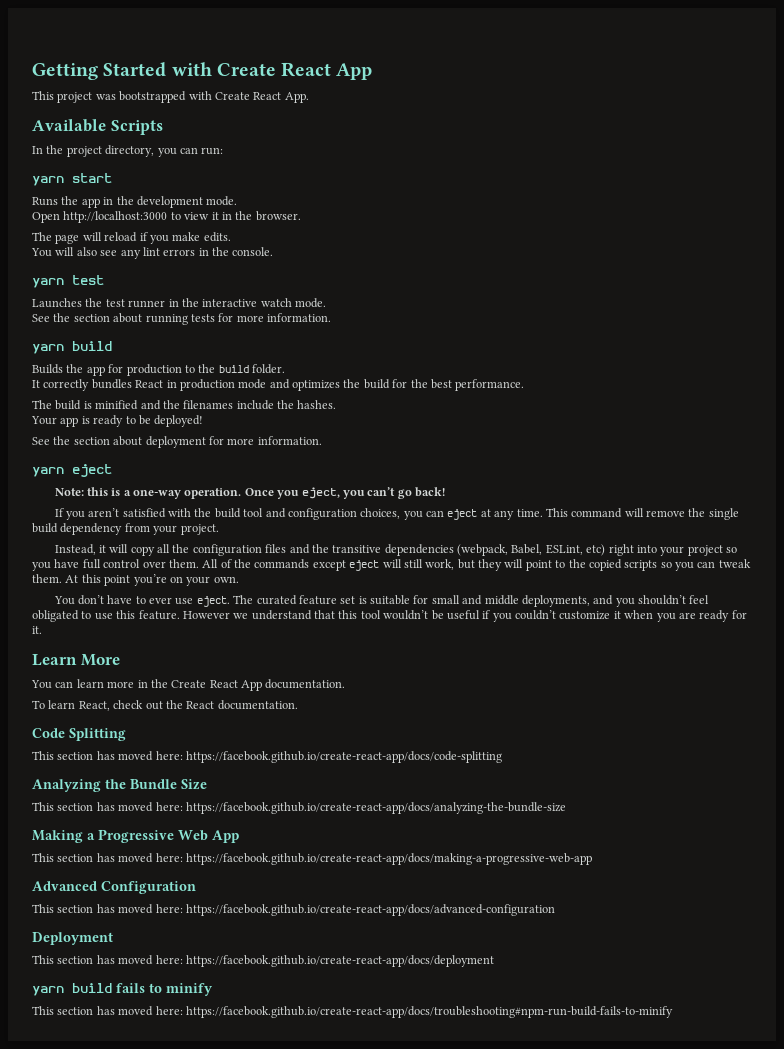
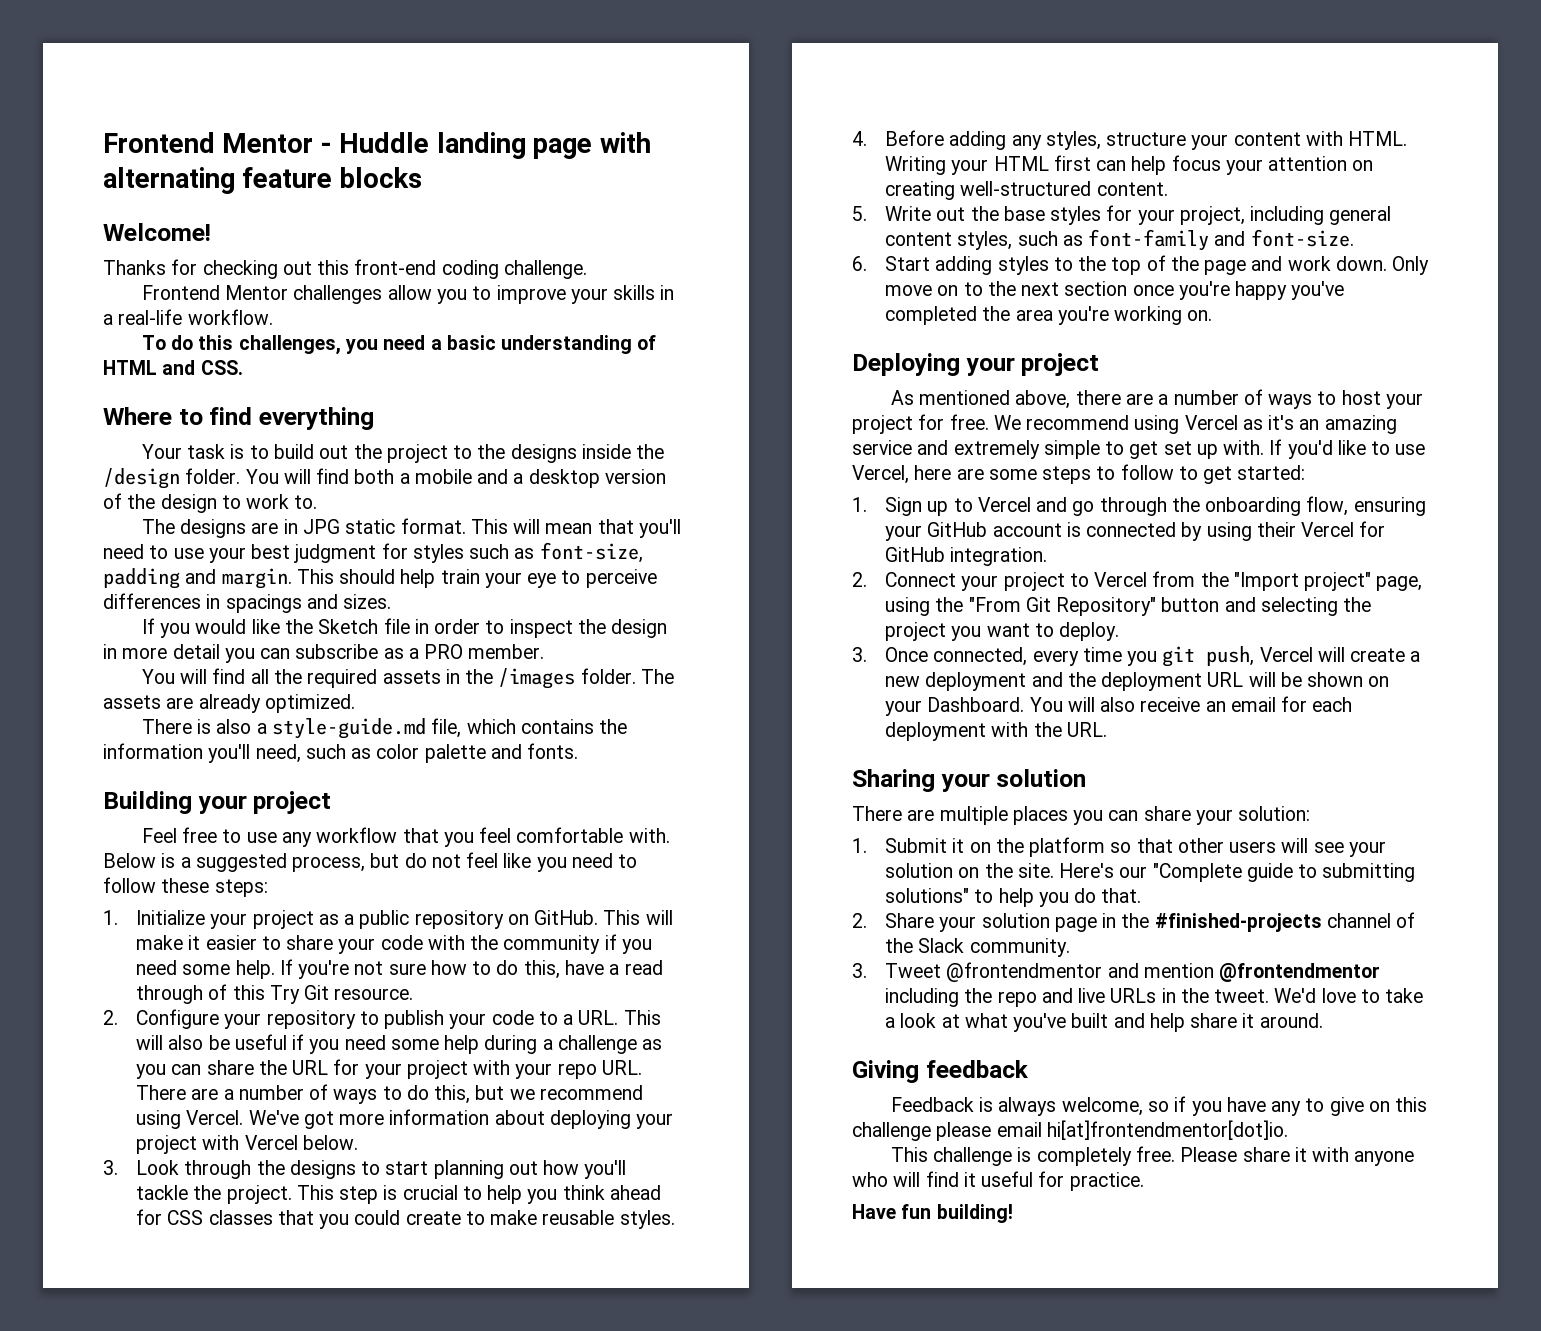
[32,62,373,80] [32,91,309,103] [32,119,163,135] [32,145,224,157] [32,173,112,186] [32,196,238,208] [32,211,301,223] [32,232,231,244] [31,247,274,259] [32,275,104,288] [32,298,326,308] [32,313,331,325] [32,341,112,354] [32,364,285,376] [32,379,525,391] [32,400,337,410] [31,415,204,427] [32,436,322,448] [32,464,112,477] [54,487,446,499] [54,508,739,520] [32,523,219,535] [54,544,738,556] [32,559,751,571] [32,574,239,586] [53,595,710,607] [32,610,747,622] [32,626,42,634] [32,654,120,666] [31,679,346,691] [32,700,298,711] [32,728,126,741] [32,751,502,763] [32,779,207,792] [32,802,566,814] [32,829,239,843] [32,853,592,865] [32,881,196,894] [32,904,555,916] [32,932,113,945] [32,955,494,967] [32,983,213,996] [32,1006,673,1018] Getting Started with Create React App // This project was bootstrapped with Create React App. // Available Scripts // In the project directory, you can run: // yarn start // Runs the app in the development mode. // Open http://localhost:3000 to view it in the browser. // The page will reload if you make edits. // You will also see any lint errors in the console. // yarn test // Launches the test runner in the interactive watch mode. // See the section about running tests for more information. // yarn build // Builds the app for production to the build folder. // It correctly bundles React in production mode and optimizes the build for the best performance. // The build is minified and the filenames include the hashes. // Your app is ready to be deployed! // See the section about deployment for more information. // yarn eject // Note: this is a one-way operation. Once you eject, you can’t go back! // If you aren’t satisfied with the build tool and configuration choices, you can eject at any time. This command will remove the single build dependency from your project. // Instead, it will copy all the configuration files and the transitive dependencies (webpack, Babel, ESLint, etc) right into your project so you have full control over them. All of the commands except eject will still work, but they will point to the copied scripts so you can tweak them. At this point you’re on your own. // You don’t have to ever use eject. The curated feature set is suitable for small and middle deployments, and you shouldn’t feel obligated to use this feature. However we understand that this tool wouldn’t be useful if you couldn’t customize it when you are ready for it. // Learn More // You can learn more in the Create React App documentation. // To learn React, check out the React documentation. // Code Splitting // This section has moved here: https://facebook.github.io/create-react-app/docs/code-splitting // Analyzing the Bundle Size // This section has moved here: https://facebook.github.io/create-react-app/docs/analyzing-the-bundle-size // Making a Progressive Web App // This section has moved here: https://facebook.github.io/create-react-app/docs/making-a-progressive-web-app // Advanced Configuration // This section has moved here: https://facebook.github.io/create-react-app/docs/advanced-configuration // Deployment // This section has moved here: https://facebook.github.io/create-react-app/docs/deployment // yarn build fails to minify // This section has moved here: https://facebook.github.io/create-react-app/docs/troubleshooting#npm-run-build-fails-to-minify -> [103,132,651,159] [103,167,422,194] [103,223,211,241] [103,259,587,279] [141,285,675,304] [103,309,273,325] [141,335,657,355] [103,360,243,375] [103,407,374,430] [141,444,665,463] [103,468,666,489] [103,493,318,513] [141,518,681,538] [103,542,643,563] [103,568,657,589] [103,593,392,613] [141,618,668,638] [103,644,545,663] [141,668,674,689] [103,694,355,713] [141,718,628,739] [103,743,579,763] [103,791,332,814] [141,827,670,847] [103,852,638,872] [103,877,268,897] [103,910,673,929] [136,934,652,954] [136,959,663,979] [136,984,414,1004] [103,1009,661,1029] [136,1034,663,1054] [136,1059,642,1079] [136,1084,643,1104] [136,1109,674,1129] [136,1135,358,1154] [103,1160,627,1179] [136,1185,661,1204] [136,1209,675,1229] [852,130,1408,150] [885,155,1374,175] [885,181,1168,200] [852,205,1392,225] [885,229,1354,251] [852,255,1430,275] [885,281,1345,300] [885,306,1213,325] [852,353,1100,376] [890,389,1423,409] [852,414,1397,434] [852,439,1426,459] [852,464,1306,484] [852,496,1426,516] [885,521,1386,541] [885,547,1048,566] [852,571,1423,591] [885,597,1372,616] [885,622,1120,641] [852,646,1421,667] [885,672,1390,691] [885,696,1353,716] [885,722,1107,741] [852,769,1087,792] [852,806,1311,825] [852,837,1386,857] [885,863,1416,882] [885,888,1142,907] [852,912,1416,932] [885,938,1070,957] [852,962,1381,982] [885,988,1424,1007] [885,1013,1323,1032] [852,1060,1028,1083] [890,1096,1428,1116] [852,1120,1288,1141] [890,1146,1415,1166] [852,1171,1144,1191] [852,1204,1013,1223] Frontend Mentor - Huddle landing page with alternating feature blocks // Welcome! // Thanks for checking out this front-end coding challenge. // Frontend Mentor challenges allow you to improve your skills in a real-life workflow. // To do this challenges, you need a basic understanding of HTML and CSS. // Where to find everything // Your task is to build out the project to the designs inside the /design folder. You will find both a mobile and a desktop version of the design to work to. // The designs are in JPG static format. This will mean that you'll need to use your best judgment for styles such as font-size, padding and margin. This should help train your eye to perceive differences in spacings and sizes. // If you would like the Sketch file in order to inspect the design in more detail you can subscribe as a PRO member. // You will find all the required assets in the /images folder. The assets are already optimized. // There is also a style-guide.md file, which contains the information you'll need, such as color palette and fonts. // Building your project // Feel free to use any workflow that you feel comfortable with. Below is a suggested process, but do not feel like you need to follow these steps: // 1. Initialize your project as a public repository on GitHub. This will make it easier to share your code with the community if you need some help. If you're not sure how to do this, have a read through of this Try Git resource. // 2. Configure your repository to publish your code to a URL. This will also be useful if you need some help during a challenge as you can share the URL for your project with your repo URL. There are a number of ways to do this, but we recommend using Vercel. We've got more information about deploying your project with Vercel below. // 3. Look through the designs to start planning out how you'll tackle the project. This step is crucial to help you think ahead for CSS classes that you could create to make reusable styles. // 4. Before adding any styles, structure your content with HTML. Writing your HTML first can help focus your attention on creating well-structured content. // 5. Write out the base styles for your project, including general content styles, such as font-family and font-size. // 6. Start adding styles to the top of the page and work down. Only move on to the next section once you're happy you've completed the area you're working on. // Deploying your project // As mentioned above, there are a number of ways to host your project for free. We recommend using Vercel as it's an amazing service and extremely simple to get set up with. If you'd like to use Vercel, here are some steps to follow to get started: // 1. Sign up to Vercel and go through the onboarding flow, ensuring your GitHub account is connected by using their Vercel for GitHub integration. // 2. Connect your project to Vercel from the "Import project" page, using the "From Git Repository" button and selecting the project you want to deploy. // 3. Once connected, every time you git push, Vercel will create a new deployment and the deployment URL will be shown on your Dashboard. You will also receive an email for each deployment with the URL. // Sharing your solution // There are multiple places you can share your solution: // 1. Submit it on the platform so that other users will see your solution on the site. Here's our "Complete guide to submitting solutions" to help you do that. // 2. Share your solution page in the #finished-projects channel of the Slack community. // 3. Tweet @frontendmentor and mention @frontendmentor including the repo and live URLs in the tweet. We'd love to take a look at what you've built and help share it around. // Giving feedback // Feedback is always welcome, so if you have any to give on this challenge please email hi[at]frontendmentor[dot]io. // This challenge is completely free. Please share it with anyone who will find it useful for practice. // Have fun building!

